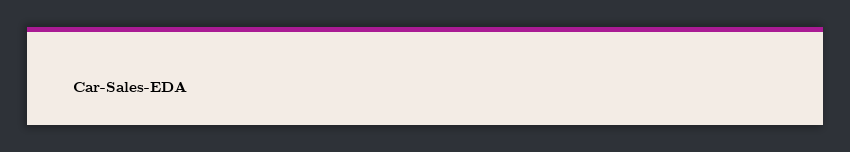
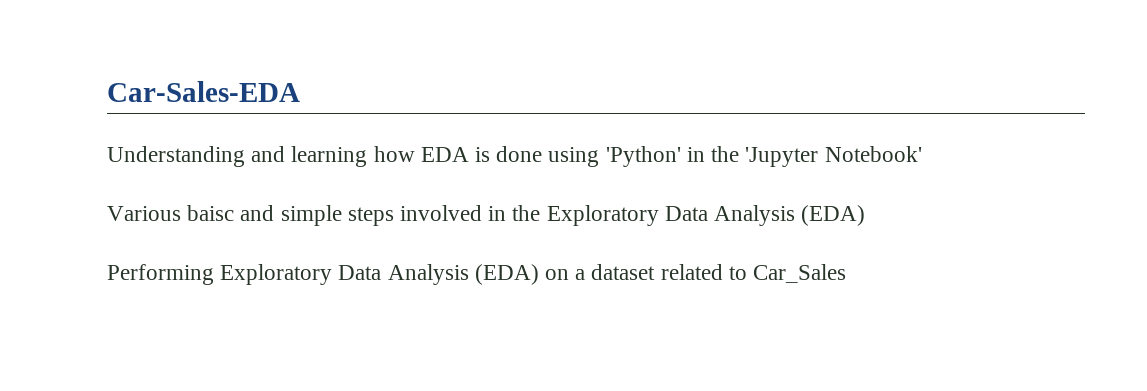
(187, 86) none -> [107,146,922,167] [107,205,866,226] [107,264,847,285] // Understanding and learning how EDA is done using 'Python' in the 'Jupyter Notebook' // Various baisc and simple steps involved in the Exploratory Data Analysis (EDA) // Performing Exploratory Data Analysis (EDA) on a dataset related to Car_Sales

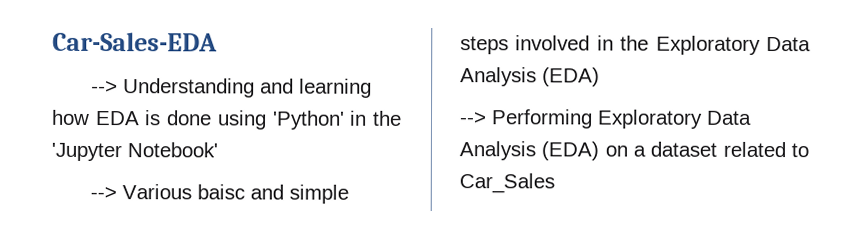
(300, 91) none -> [90,80,118,94] -->
(922, 154) none -> [89,186,117,200] -->
(866, 215) none -> [459,112,487,125] -->

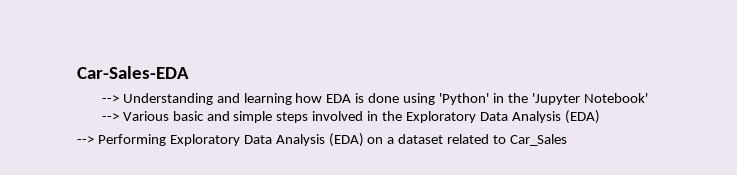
[196,184,245,200] baisc -> [172,111,204,121] basic

